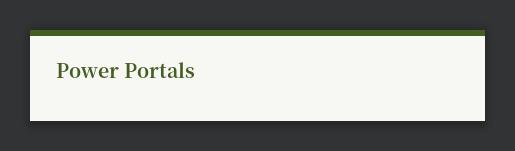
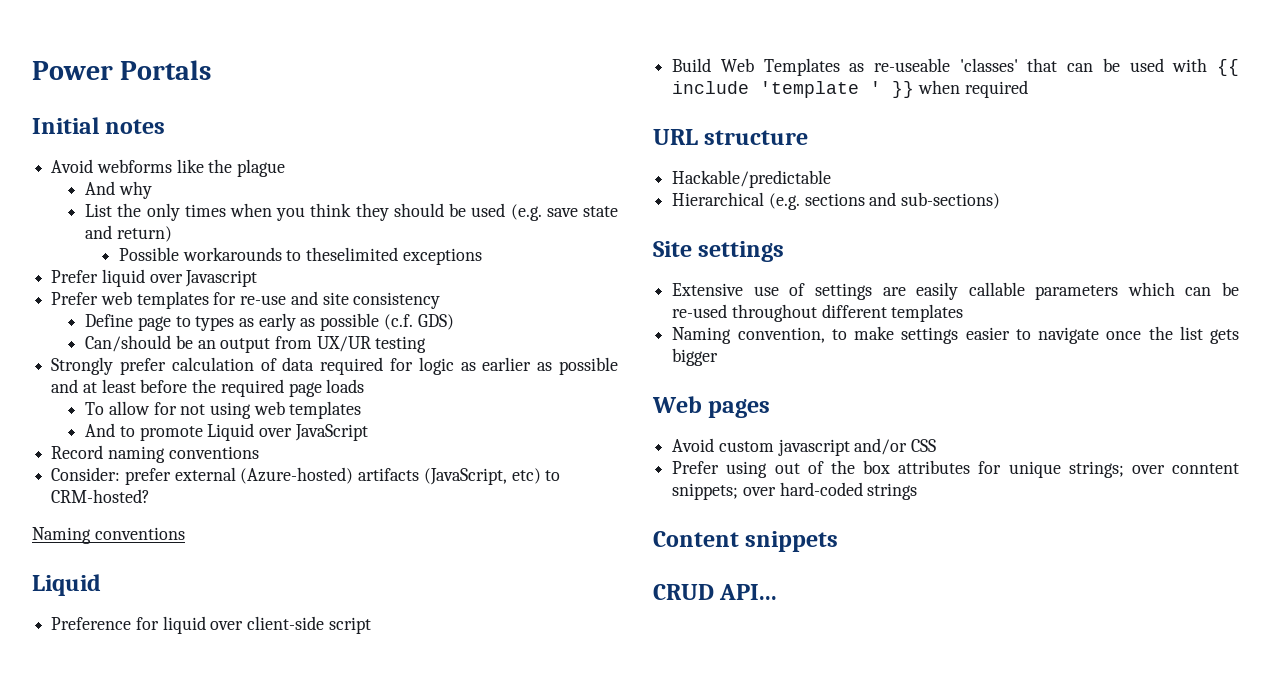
(196, 70) none -> [32,117,166,134] [51,159,286,177] [85,181,152,199] [85,203,618,221] [85,225,172,242] [118,247,482,265] [51,269,258,287] [51,291,441,309] [85,313,454,331] [85,335,427,353] [51,357,618,375] [51,379,365,397] [85,401,362,419] [85,423,368,441] [51,445,259,463] [51,467,561,485] [51,489,151,503] [32,527,185,544] [32,574,101,596] [51,616,371,634] [672,58,1239,76] [672,80,1028,98] [653,129,809,145] [672,170,832,188] [672,192,1001,210] [653,241,785,262] [672,282,1239,300] [672,304,964,322] [672,326,1239,344] [672,348,719,366] [652,396,771,418] [672,438,937,456] [672,460,1239,478] [672,482,918,500] [653,531,839,552] [653,584,778,600] // Initial notes // Avoid webforms like the plague // And why // List the only times when you think they should be used (e.g. save state and return) // Possible workarounds to theselimited exceptions // Prefer liquid over Javascript // Prefer web templates for re-use and site consistency // Define page to types as early as possible (c.f. GDS) // Can/should be an output from UX/UR testing // Strongly prefer calculation of data required for logic as earlier as possible and at least before the required page loads // To allow for not using web templates // And to promote Liquid over JavaScript // Record naming conventions // Consider: prefer external (Azure-hosted) artifacts (JavaScript, etc) to CRM-hosted? // Naming conventions // Liquid // Preference for liquid over client-side script // Build Web Templates as re-useable 'classes' that can be used with {{ include 'template ' }} when required // URL structure // Hackable/predictable // Hierarchical (e.g. sections and sub-sections) // Site settings // Extensive use of settings are easily callable parameters which can be re-used throughout different templates // Naming convention, to make settings easier to navigate once the list gets bigger // Web pages // Avoid custom javascript and/or CSS // Prefer using out of the box attributes for unique strings; over conntent snippets; over hard-coded strings // Content snippets // CRUD API...

